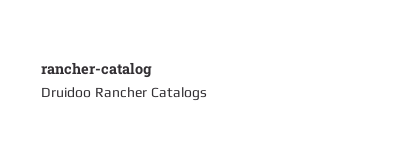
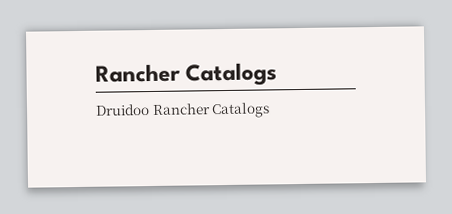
[41,62,152,78] rancher-catalog -> [95,62,278,87] Rancher Catalogs

